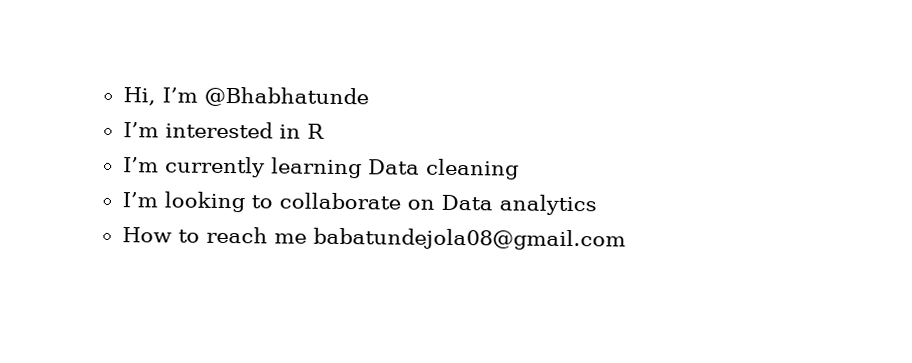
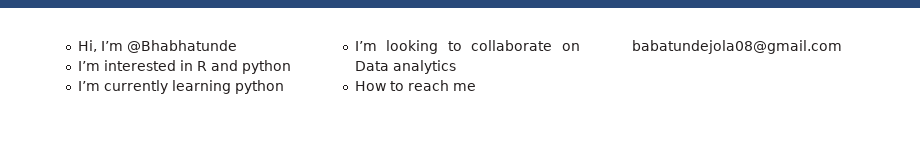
(325, 131) none -> [210,60,291,74] and python
[367,158,519,180] Data cleaning -> [234,80,284,94] python

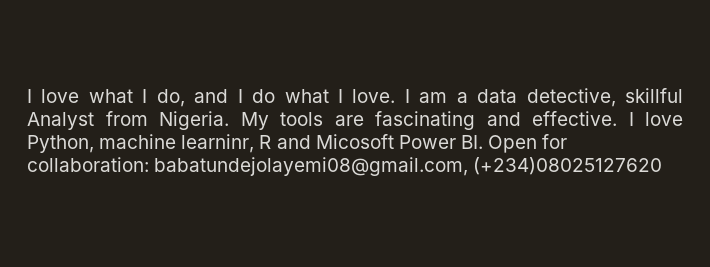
[77,40,237,53] [77,60,291,74] [77,80,284,94] [354,40,580,54] [354,60,456,74] [354,80,476,91] [631,40,842,54] Hi, I’m @Bhabhatunde // I’m interested in R and python // I’m currently learning python // I’m looking to collaborate on Data analytics // How to reach me babatundejola08@gmail.com -> [27,88,683,107] [27,111,683,130] [27,134,568,153] [27,157,663,176] I love what I do, and I do what I love. I am a data detective, skillful Analyst from Nigeria. My tools are fascinating and effective. I love Python, machine learninr, R and Micosoft Power BI. Open for collaboration: babatundejolayemi08@gmail.com, (+234)08025127620

